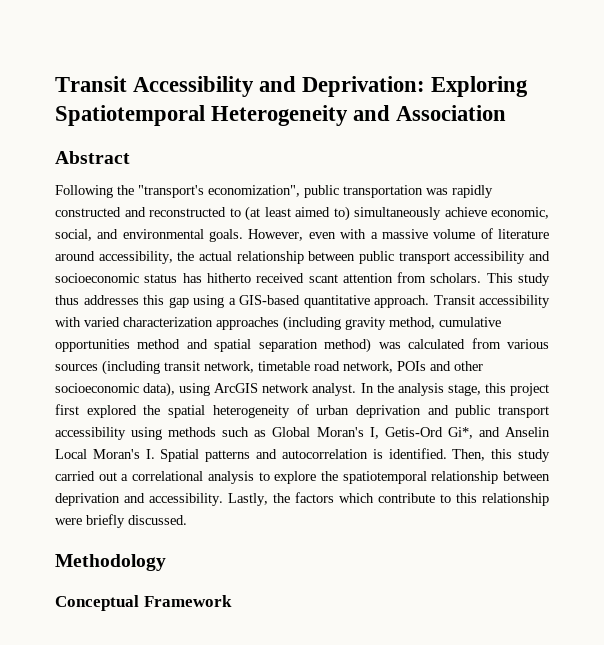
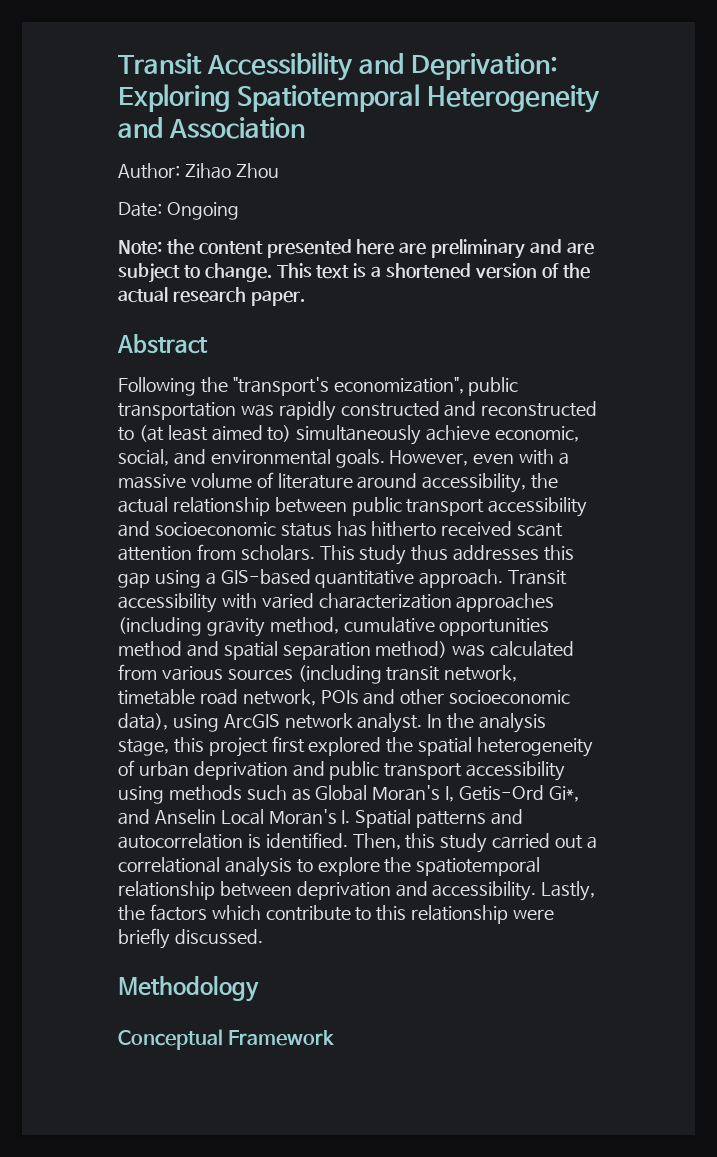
(507, 113) none -> [118,163,279,179] [118,202,239,220] [118,239,594,259] [118,263,590,283] [118,287,305,306] // Author: Zihao Zhou // Date: Ongoing // Note: the content presented here are preliminary and are subject to change. This text is a shortened version of the actual research paper.

